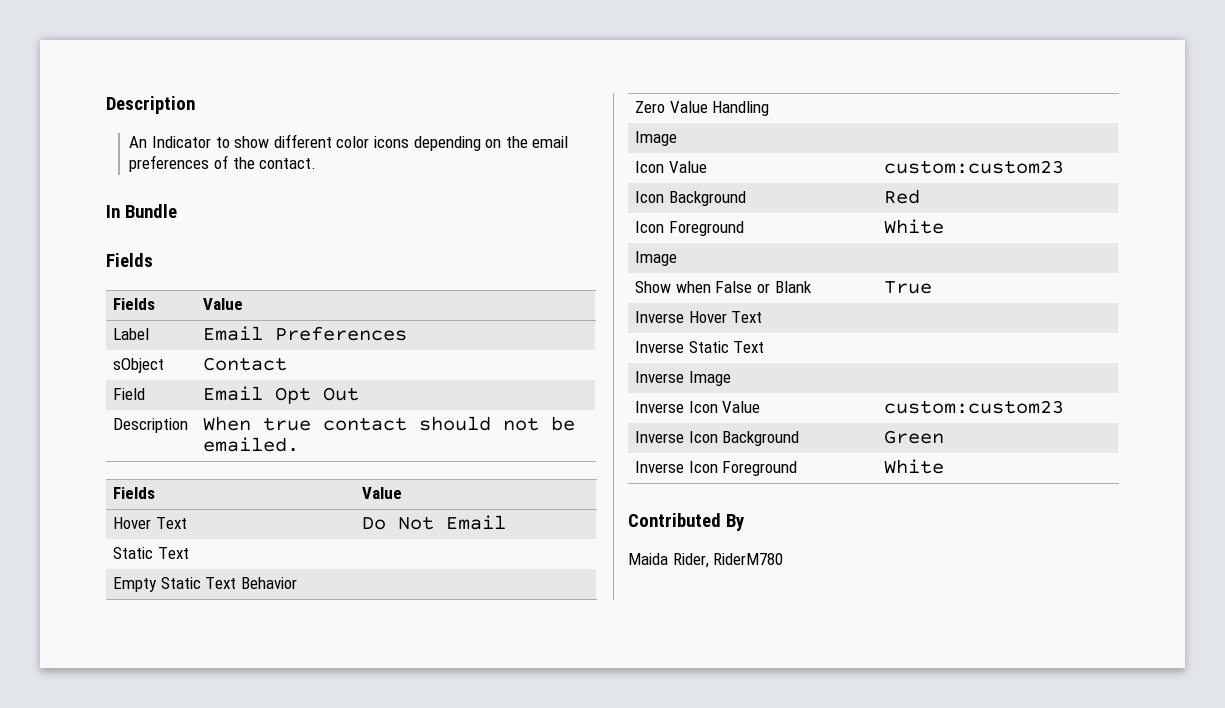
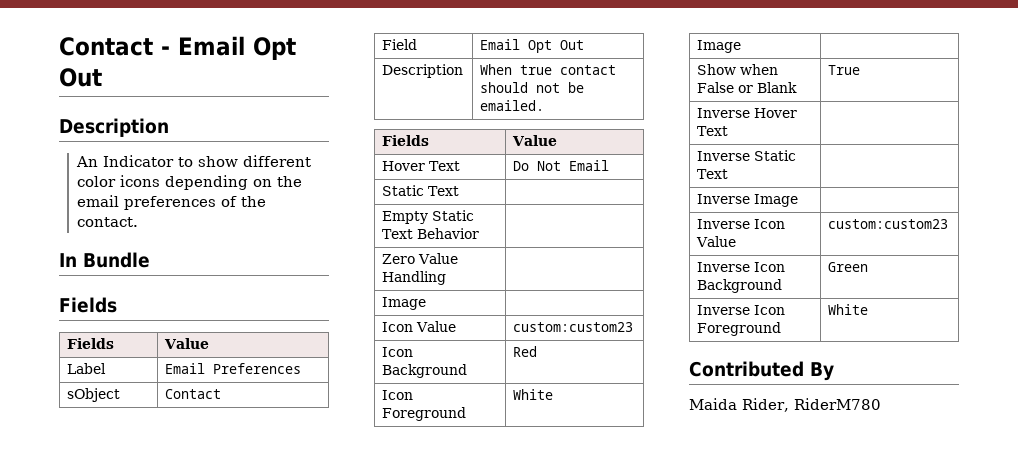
(106, 105) none -> [59,36,296,60] [59,68,102,87] Contact - Email Opt Out //

